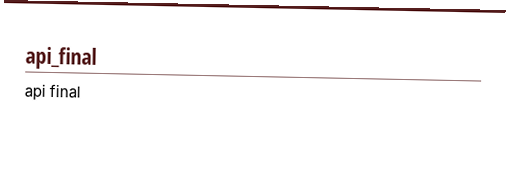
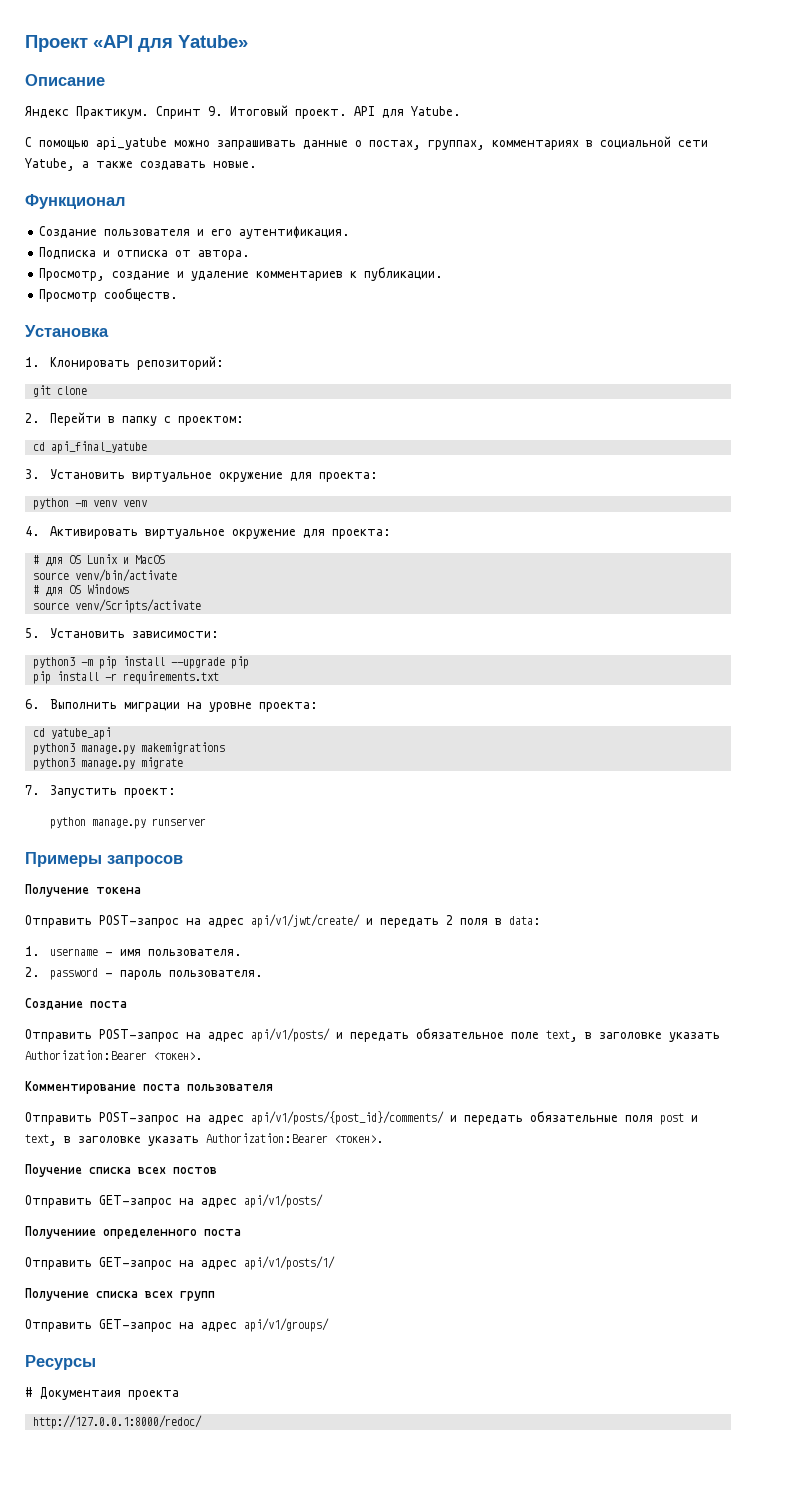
[25,46,97,70] [24,83,82,100] api_final // api final -> [25,35,248,52] [25,74,105,86] [25,105,461,119] [25,136,708,150] [25,158,257,171] [25,194,125,209] [39,226,351,239] [39,247,251,260] [39,267,444,281] [39,288,179,302] [25,325,109,337] [25,356,225,370] [32,385,87,397] [25,412,245,426] [32,441,147,454] [25,469,379,482] [32,498,147,510] [25,526,392,539] [32,554,165,567] [32,569,177,582] [32,584,129,597] [32,599,201,613] [25,628,220,638] [32,656,249,669] [32,671,219,684] [25,699,319,712] [32,727,111,740] [32,742,225,755] [32,757,183,770] [25,785,177,798] [50,817,207,829] [25,852,183,867] [25,884,141,897] [25,914,541,928] [25,946,243,957] [25,967,264,980] [25,998,127,1010] [25,1028,720,1042] [25,1050,203,1060] [25,1081,273,1094] [25,1111,698,1125] [25,1133,384,1146] [25,1164,217,1177] [25,1194,323,1208] [25,1226,241,1239] [25,1256,335,1270] [25,1288,215,1301] [25,1318,329,1332] [25,1355,96,1370] [25,1387,179,1400] [32,1415,202,1429] Проект «API для Yatube» // Описание // Яндекс Практикум. Спринт 9. Итоговый проект. API для Yatube. // С помощью api_yatube можно запрашивать данные о постах, группах, комментариях в социальной сети Yatube, а также создавать новые. // Функционал // Создание пользователя и его аутентификация. // Подписка и отписка от автора. // Просмотр, создание и удаление комментариев к публикации. // Просмотр сообществ. // Установка // 1. Клонировать репозиторий: // git clone // 2. Перейти в папку с проектом: // cd api_final_yatube // 3. Установить виртуальное окружение для проекта: // python -m venv venv // 4. Активировать виртуальное окружение для проекта: // # для OS Lunix и MacOS // source venv/bin/activate // # для OS Windows // source venv/Scripts/activate // 5. Установить зависимости: // python3 -m pip install --upgrade pip // pip install -r requirements.txt // 6. Выполнить миграции на уровне проекта: // cd yatube_api // python3 manage.py makemigrations // python3 manage.py migrate // 7. Запустить проект: // python manage.py runserver // Примеры запросов // Получение токена // Отправить POST-запрос на адрес api/v1/jwt/create/ и передать 2 поля в data: // 1. username - имя пользователя. // 2. password - пароль пользователя. // Создание поста // Отправить POST-запрос на адрес api/v1/posts/ и передать обязательное поле text, в заголовке указать Authorization:Bearer <токен>. // Комментирование поста пользователя // Отправить POST-запрос на адрес api/v1/posts/{post_id}/comments/ и передать обязательные поля post и text, в заголовке указать Authorization:Bearer <токен>. // Поучение списка всех постов // Отправить GET-запрос на адрес api/v1/posts/ // Получениие определенного поста // Отправить GET-запрос на адрес api/v1/posts/1/ // Получение списка всех групп // Отправить GET-запрос на адрес api/v1/groups/ // Ресурсы // # Документаия проекта // http://127.0.0.1:8000/redoc/

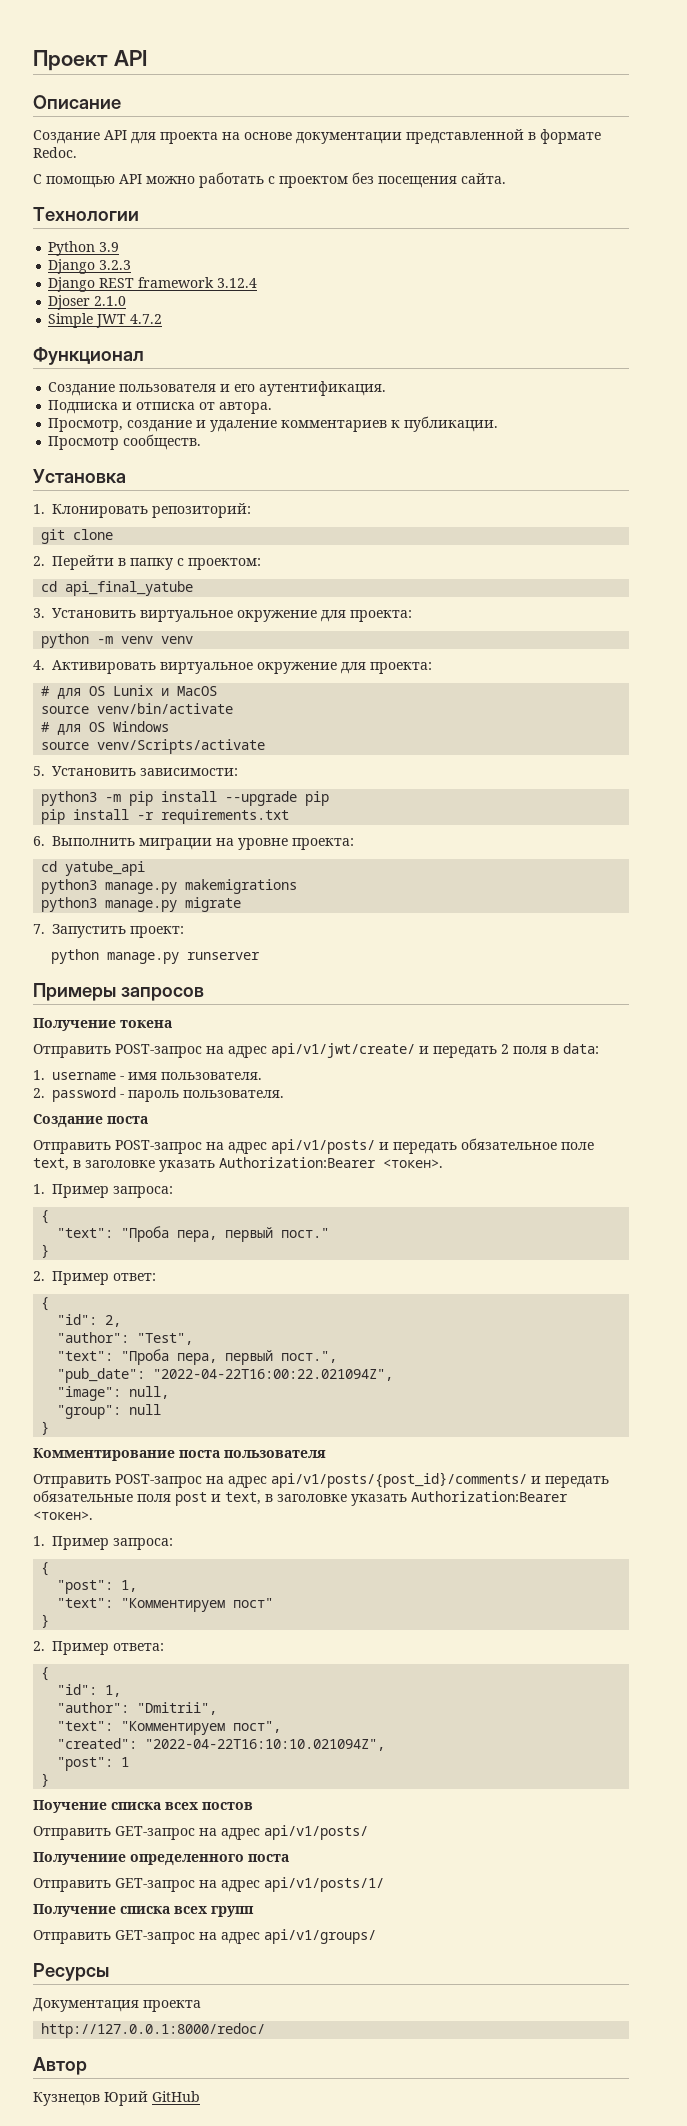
[93,35,248,52] [25,74,105,86] [25,105,461,119] [25,136,708,150] [25,158,257,171] «API для Yatube» // Описание // Яндекс Практикум. Спринт 9. Итоговый проект. API для Yatube. // С помощью api_yatube можно запрашивать данные о постах, группах, комментариях в социальной сети Yatube, а также создавать новые. -> [113,50,147,66] [33,95,121,109] [33,129,601,144] [33,147,77,158] [33,172,506,188] [33,207,139,221] [48,241,120,256] [48,259,132,274] [48,277,258,292] [48,295,127,310] [48,313,163,328] API // Описание // Создание API для проекта на основе документации представленной в формате Redoc. // С помощью API можно работать с проектом без посещения сайта. // Технологии // Python 3.9 // Django 3.2.3 // Django REST framework 3.12.4 // Djoser 2.1.0 // Simple JWT 4.7.2
(203, 1056) none -> [33,1184,173,1198] [41,1210,50,1224] [57,1226,330,1242] [41,1244,50,1258] [33,1271,156,1285] [41,1297,50,1311] [57,1314,122,1327] [57,1332,194,1345] [57,1349,338,1365] [57,1368,394,1383] [57,1386,170,1401] [57,1404,162,1419] [41,1421,50,1435] // 1. Пример запроса: // { // "text": "Проба пера, первый пост." // } // 2. Пример ответ: // { // "id": 2, // "author": "Test", // "text": "Проба пера, первый пост.", // "pub_date": "2022-04-22T16:00:22.021094Z", // "image": null, // "group": null // }
(384, 1139) none -> [33,1536,173,1550] [41,1562,50,1576] [57,1580,138,1594] [57,1598,274,1612] [41,1614,50,1628] [33,1641,164,1655] [41,1667,50,1681] [57,1684,122,1697] [57,1702,218,1715] [57,1721,282,1735] [57,1738,386,1751] [57,1757,130,1771] [41,1773,50,1787] // 1. Пример запроса: // { // "post": 1, // "text": "Комментируем пост" // } // 2. Пример ответа: // { // "id": 1, // "author": "Dmitrii", // "text": "Комментируем пост", // "created": "2022-04-22T16:10:10.021094Z", // "post": 1 // }
[25,1387,121,1400] # Документаия -> [33,1998,139,2012] Документация
(202, 1422) none -> [33,2057,87,2075] [33,2091,200,2106] // Автор // Кузнецов Юрий GitHub

